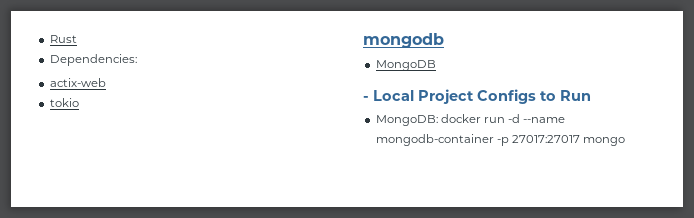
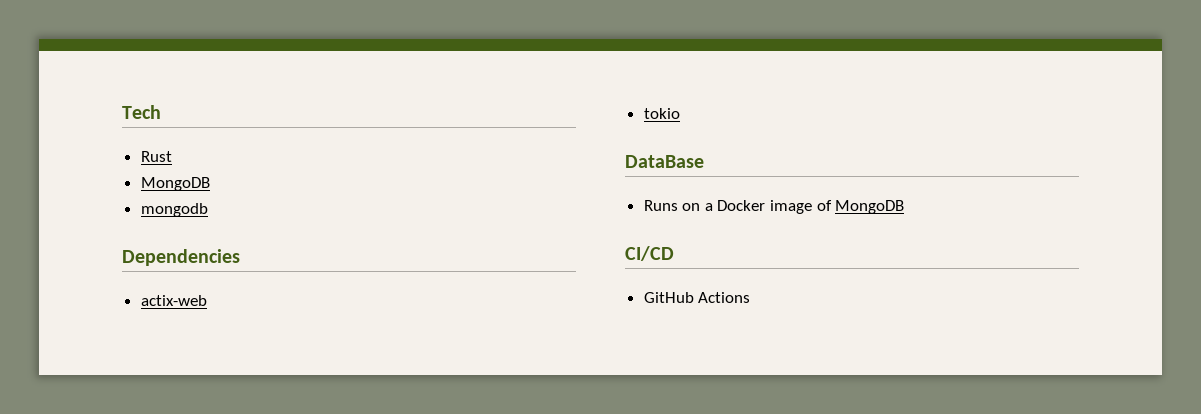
(49, 39) none -> [122,105,161,119] Tech //
[49,54,137,66] Dependencies: -> [140,177,210,191] [140,203,208,217] [122,249,240,266] MongoDB // mongodb // Dependencies
[363,33,444,48] [375,60,436,71] [363,89,591,104] [375,114,566,126] [375,134,625,146] mongodb // MongoDB // - Local Project Configs to Run // MongoDB: docker run -d --name mongodb-container -p 27017:27017 mongo -> [625,155,704,168] [643,200,905,214] [625,246,674,261] [643,292,751,303] DataBase // Runs on a Docker image of MongoDB // CI/CD // GitHub Actions

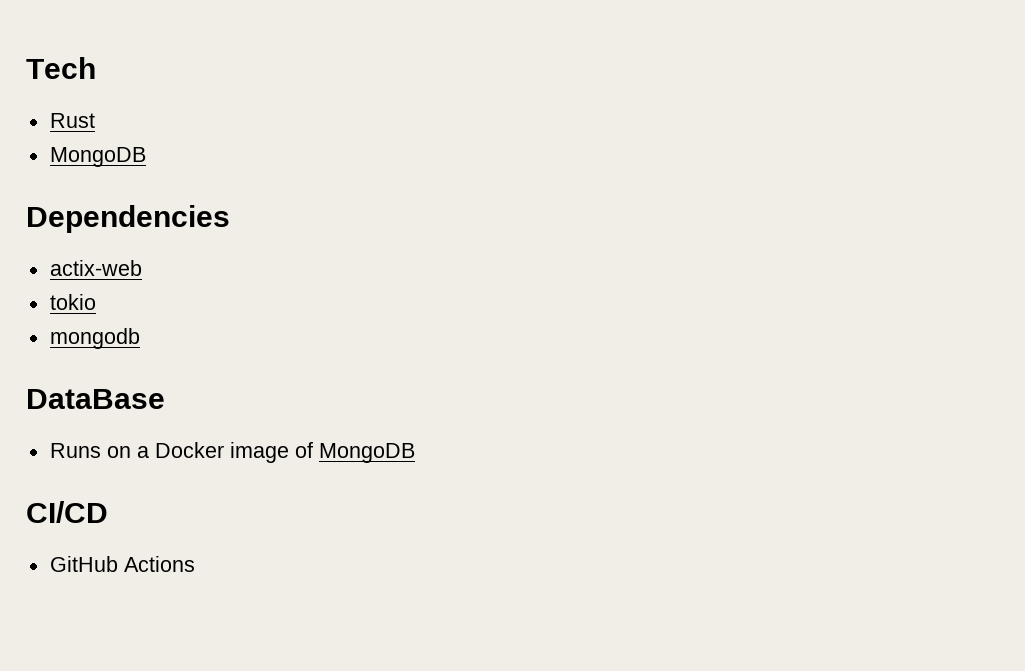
[140,203,208,217] // mongodb -> (146, 157) none
(680, 113) none -> [49,328,140,349] // mongodb

